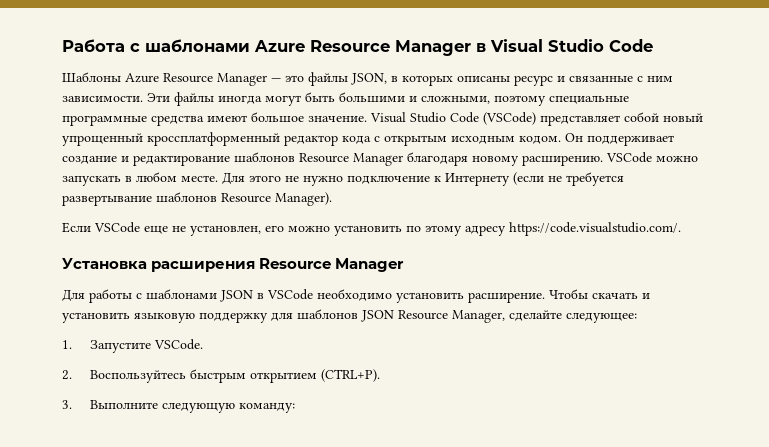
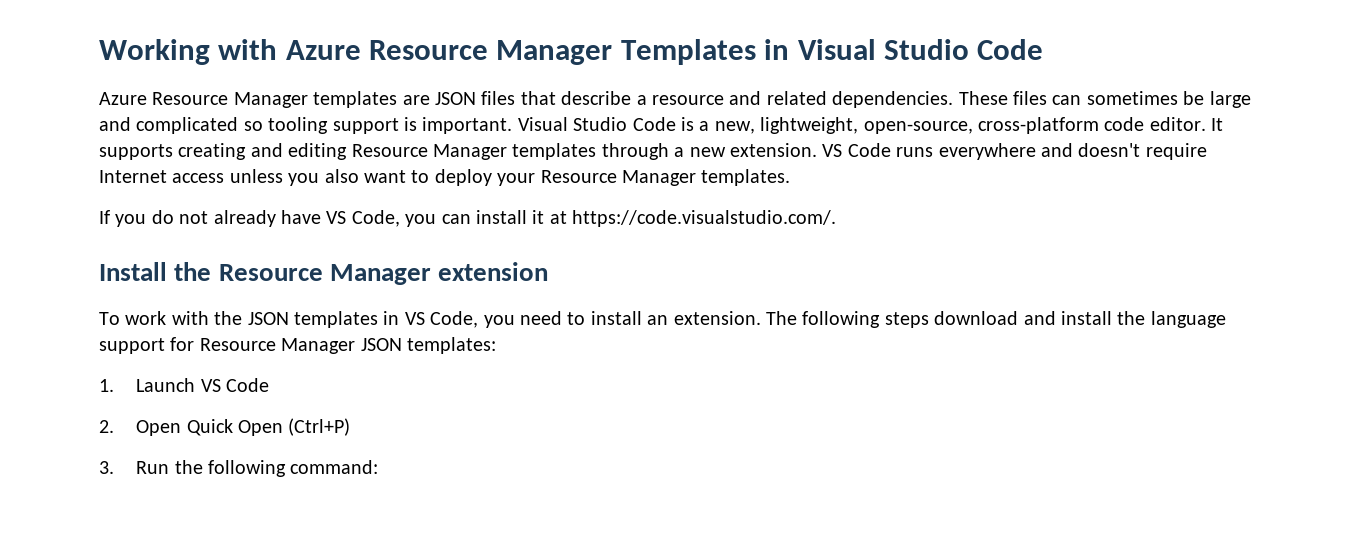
[62,39,486,56] Работа с шаблонами Azure Resource Manager в -> [99,39,790,65] Working with Azure Resource Manager Templates in
[62,72,673,86] [62,92,629,106] [62,112,703,126] [62,132,674,146] [62,152,698,166] [62,172,624,186] [62,192,332,206] [62,222,506,236] Шаблоны Azure Resource Manager — это файлы JSON, в которых описаны ресурс и связанные с ним зависимости. Эти файлы иногда могут быть большими и сложными, поэтому специальные программные средства имеют большое значение. Visual Studio Code (VSCode) представляет собой новый упрощенный кроссплатформенный редактор кода с открытым исходным кодом. Он поддерживает создание и редактирование шаблонов Resource Manager благодаря новому расширению. VSCode можно запускать в любом месте. Для этого не нужно подключение к Интернету (если не требуется развертывание шаблонов Resource Manager). // Если VSCode еще не установлен, его можно установить по этому адресу -> [99,91,1251,108] [99,117,1224,134] [99,143,1207,160] [99,169,791,186] [99,210,567,227] Azure Resource Manager templates are JSON files that describe a resource and related dependencies. These files can sometimes be large and complicated so tooling support is important. Visual Studio Code is a new, lightweight, open-source, cross-platform code editor. It supports creating and editing Resource Manager templates through a new extension. VS Code runs everywhere and doesn't require Internet access unless you also want to deploy your Resource Manager templates. // If you do not already have VS Code, you can install it at
[62,258,405,272] [62,289,650,303] [62,309,637,323] [62,339,203,353] [62,369,380,383] [62,400,295,413] Установка расширения Resource Manager // Для работы с шаблонами JSON в VSCode необходимо установить расширение. Чтобы скачать и установить языковую поддержку для шаблонов JSON Resource Manager, сделайте следующее: // 1. Запустите VSCode. // 2. Воспользуйтесь быстрым открытием (CTRL+P). // 3. Выполните следующую команду: -> [99,262,549,285] [99,311,1226,328] [99,337,496,354] [99,378,269,392] [99,418,351,436] [99,460,379,477] Install the Resource Manager extension // To work with the JSON templates in VS Code, you need to install an extension. The following steps download and install the language support for Resource Manager JSON templates: // 1. Launch VS Code // 2. Open Quick Open (Ctrl+P) // 3. Run the following command:

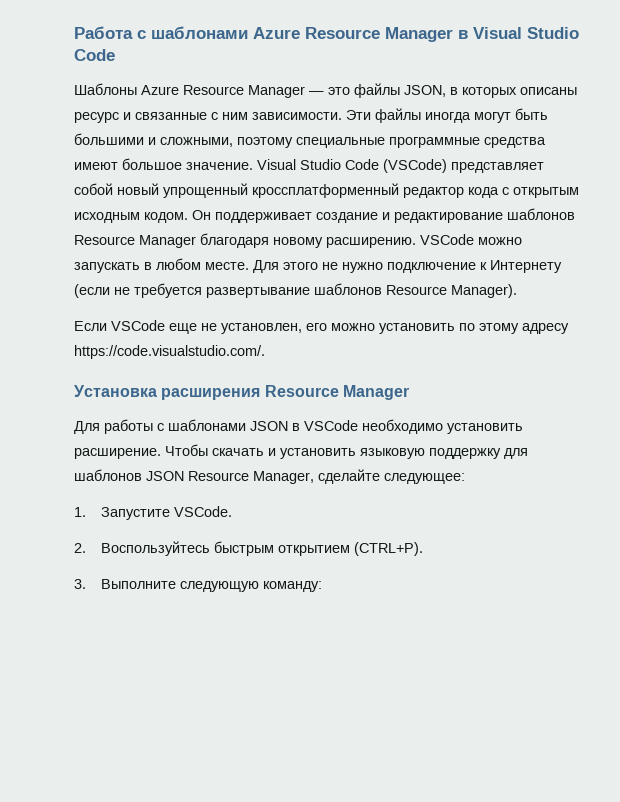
[99,39,790,65] Working with Azure Resource Manager Templates in -> [74,26,468,42] Работа с шаблонами Azure Resource Manager в
[99,91,1251,108] [99,117,1224,134] [99,143,1207,160] [99,169,791,186] [99,210,837,227] [99,262,549,285] [99,311,1226,328] [99,337,496,354] [99,378,269,392] [99,418,351,436] [99,460,379,477] Azure Resource Manager templates are JSON files that describe a resource and related dependencies. These files can sometimes be large and complicated so tooling support is important. Visual Studio Code is a new, lightweight, open-source, cross-platform code editor. It supports creating and editing Resource Manager templates through a new extension. VS Code runs everywhere and doesn't require Internet access unless you also want to deploy your Resource Manager templates. // If you do not already have VS Code, you can install it at https://code.visualstudio.com/. // Install the Resource Manager extension // To work with the JSON templates in VS Code, you need to install an extension. The following steps download and install the language support for Resource Manager JSON templates: // 1. Launch VS Code // 2. Open Quick Open (Ctrl+P) // 3. Run the following command: -> [74,83,577,98] [74,108,548,123] [74,133,546,148] [74,158,544,173] [74,183,579,198] [74,208,575,223] [74,233,522,248] [74,258,562,273] [74,283,517,298] [74,320,569,334] [74,345,265,359] [74,385,409,400] [74,419,523,434] [74,444,528,459] [74,469,465,484] [74,506,233,520] [74,541,424,556] [74,579,323,592] Шаблоны Azure Resource Manager — это файлы JSON, в которых описаны ресурс и связанные с ним зависимости. Эти файлы иногда могут быть большими и сложными, поэтому специальные программные средства имеют большое значение. Visual Studio Code (VSCode) представляет собой новый упрощенный кроссплатформенный редактор кода с открытым исходным кодом. Он поддерживает создание и редактирование шаблонов Resource Manager благодаря новому расширению. VSCode можно запускать в любом месте. Для этого не нужно подключение к Интернету (если не требуется развертывание шаблонов Resource Manager). // Если VSCode еще не установлен, его можно установить по этому адресу https://code.visualstudio.com/. // Установка расширения Resource Manager // Для работы с шаблонами JSON в VSCode необходимо установить расширение. Чтобы скачать и установить языковую поддержку для шаблонов JSON Resource Manager, сделайте следующее: // 1. Запустите VSCode. // 2. Воспользуйтесь быстрым открытием (CTRL+P). // 3. Выполните следующую команду:

